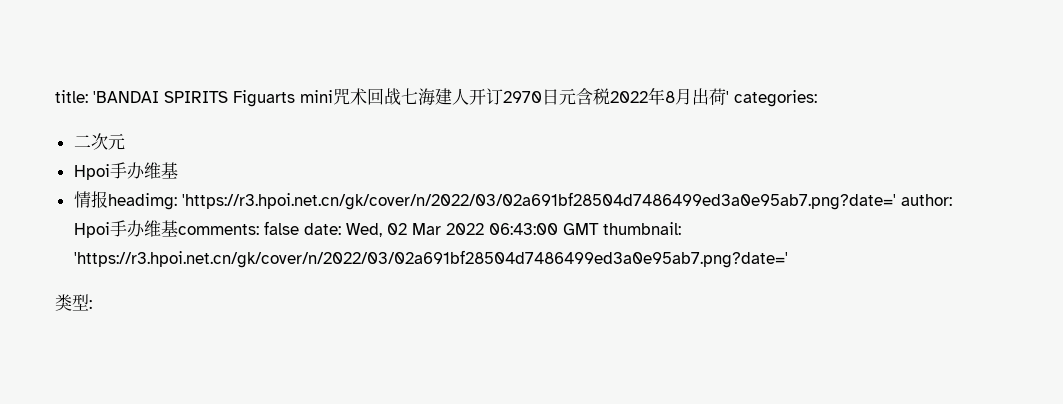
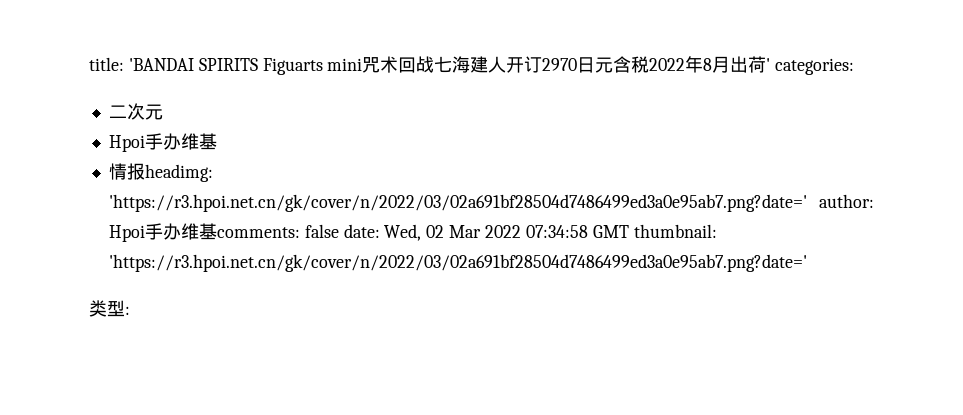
[488,223,558,235] 06:43:00 -> [525,225,588,238] 07:34:58

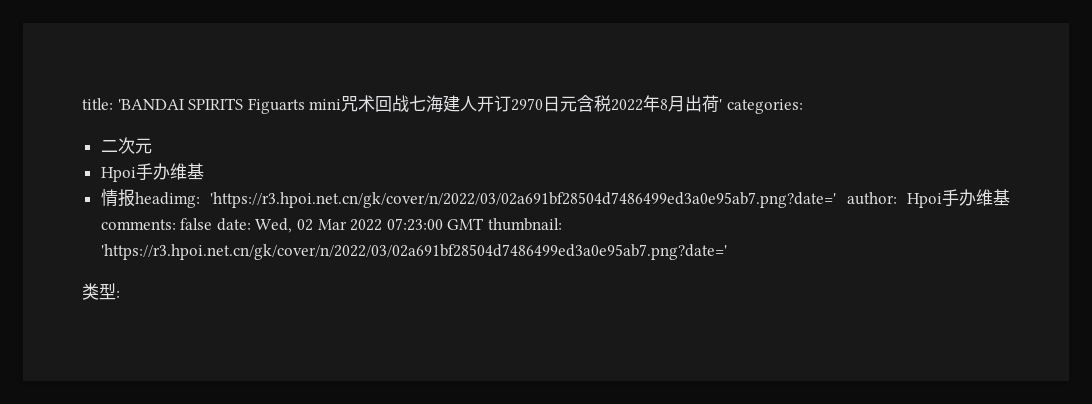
[525,225,588,238] 07:34:58 -> [386,218,443,231] 07:23:00

